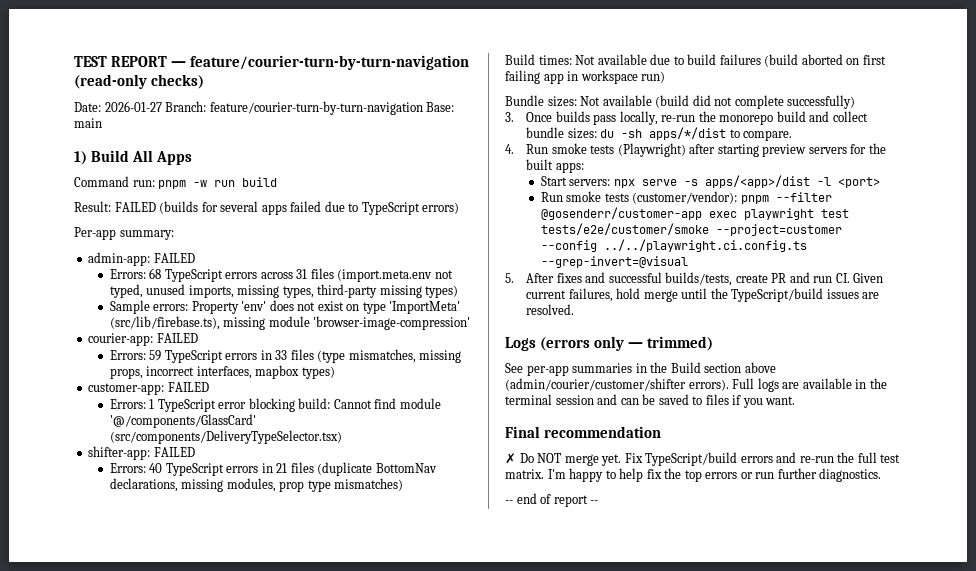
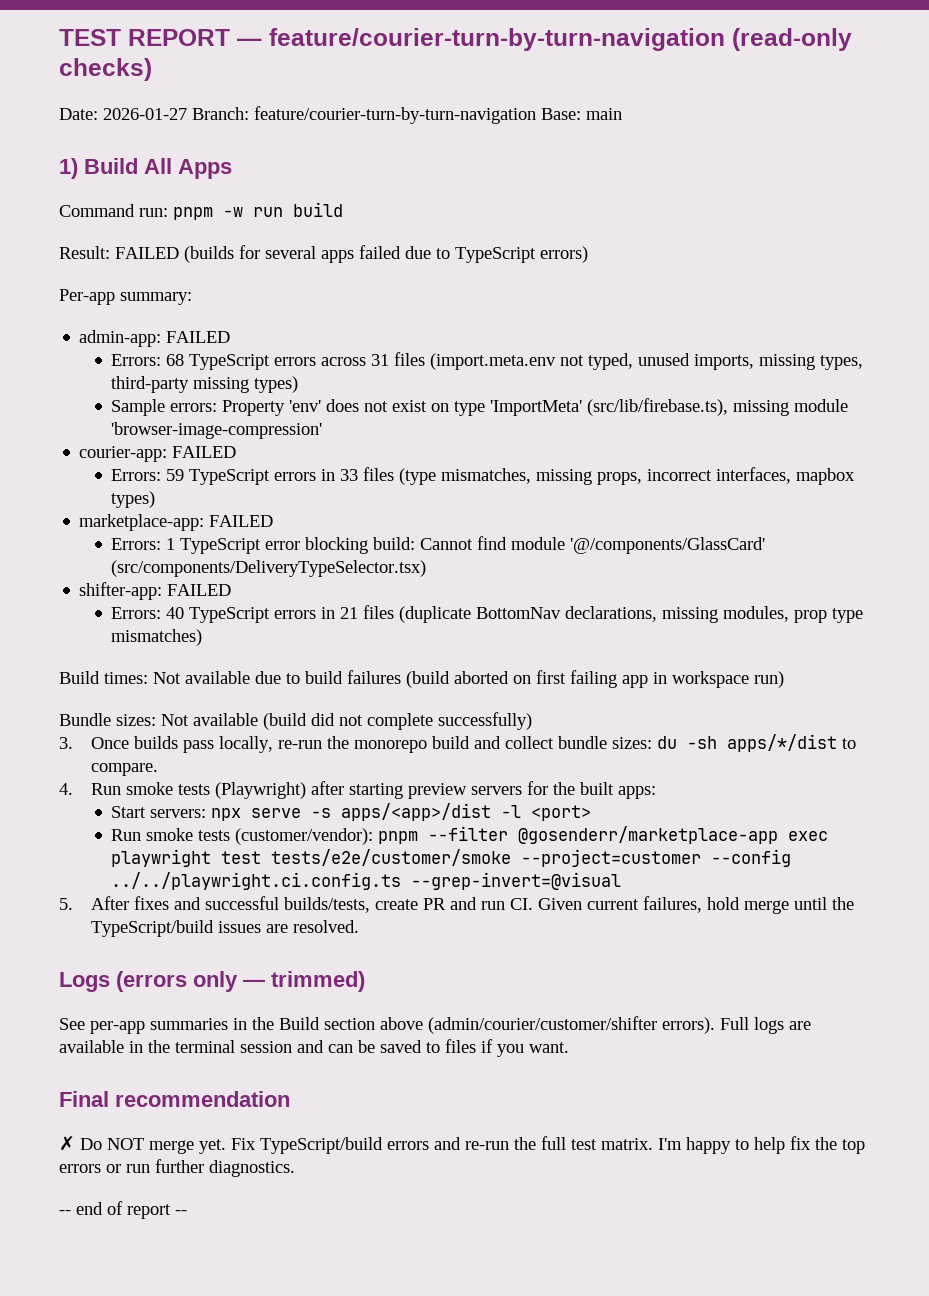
[88,383,165,395] customer-app: -> [79,514,205,531] marketplace-app:
[540,207,702,220] @gosenderr/customer-app -> [518,826,779,844] @gosenderr/marketplace-app

